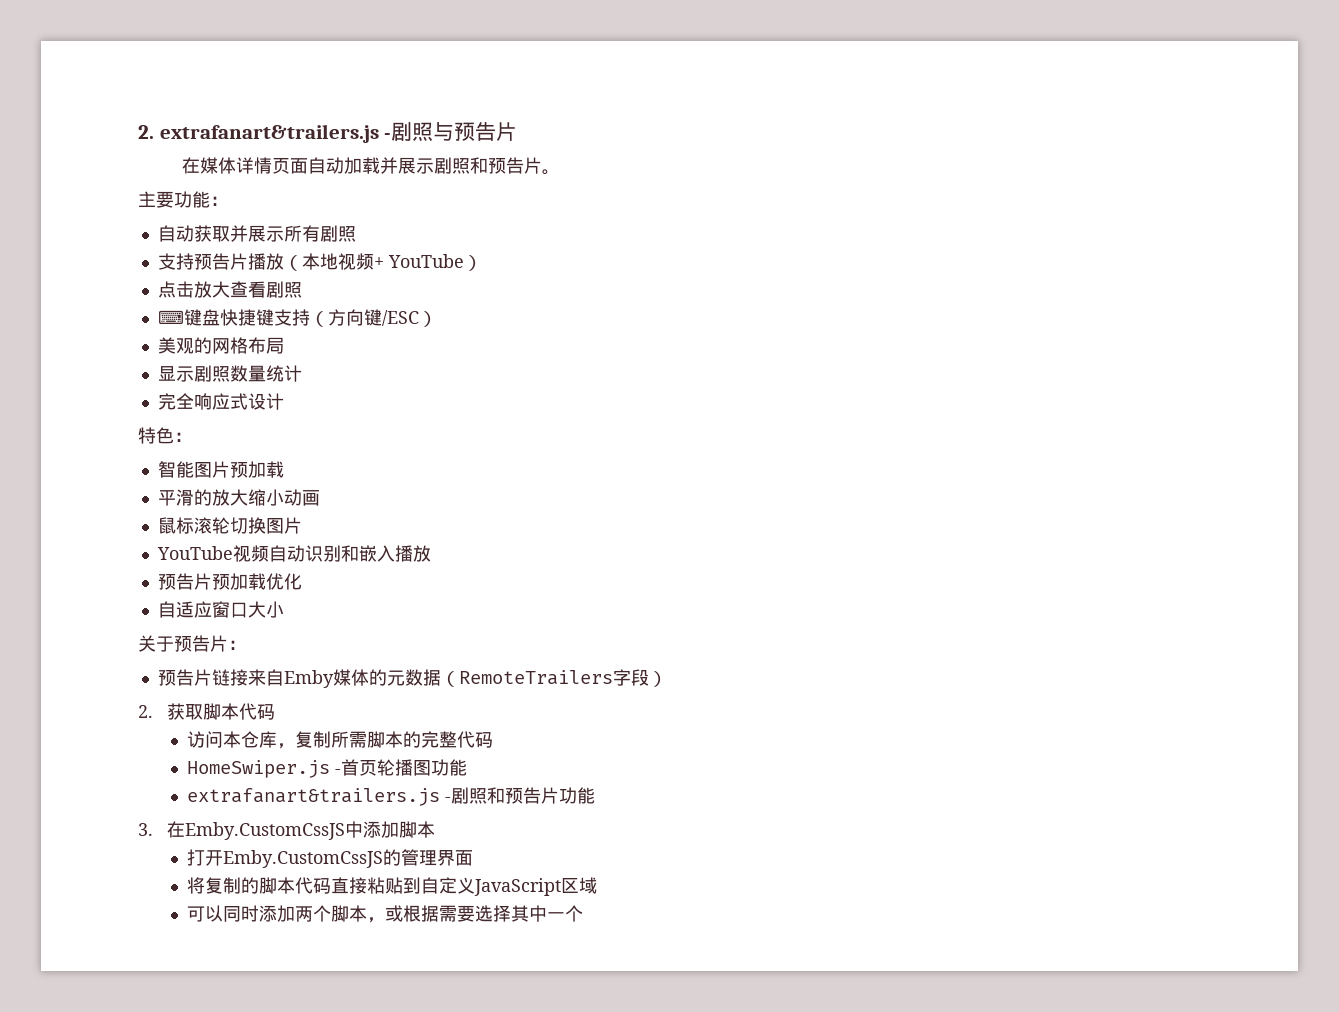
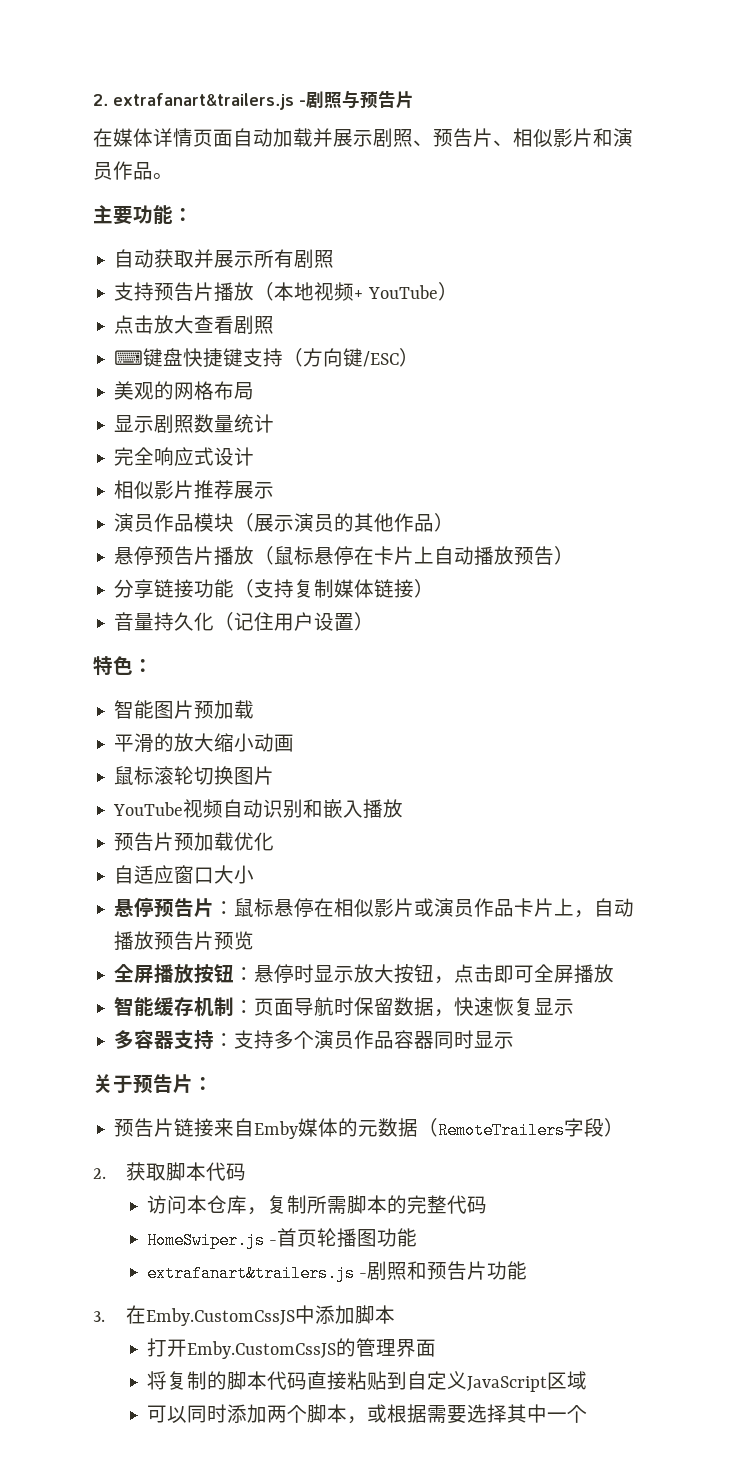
[470,157,543,174] 和预告片 -> [413,128,633,147] [93,161,153,180] 、预告片、相似影片和演员作品
(284, 401) none -> [114,480,275,499] [114,513,455,532] [114,546,575,566] [114,579,435,599] [114,612,375,631] // 相似影片推荐展示 // 演员作品模块（展示演员的其他作品） // 悬停预告片播放（鼠标悬停在卡片上自动播放预告） // 分享链接功能（支持复制媒体链接） // 音量持久化（记住用户设置）
(284, 609) none -> [114,897,635,918] [114,931,255,951] [114,964,615,984] [114,997,575,1017] [114,1030,515,1050] // 悬停预告片：鼠标悬停在相似影片或演员作品卡片上，自动播放预告片预览 // 全屏播放按钮：悬停时显示放大按钮，点击即可全屏播放 // 智能缓存机制：页面导航时保留数据，快速恢复显示 // 多容器支持：支持多个演员作品容器同时显示

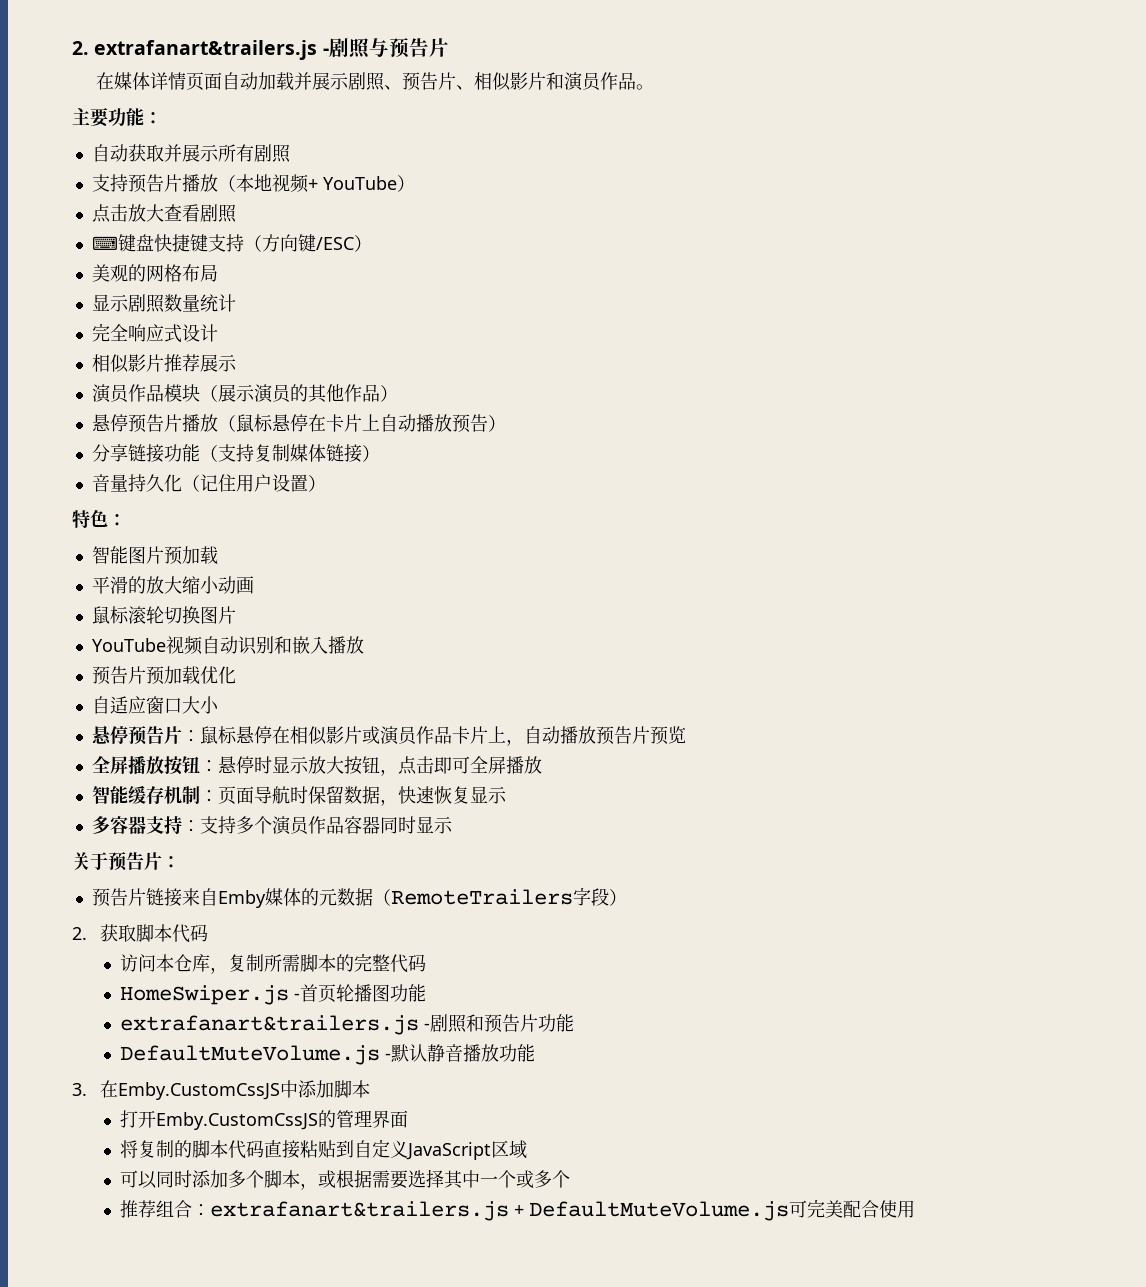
(528, 1270) none -> [119,1044,535,1065] // DefaultMuteVolume.js -默认静音播放功能
[267,1405,288,1423] 两 -> [227,1170,246,1188] 多
(588, 1414) none -> [515,1170,570,1188] [119,1199,915,1221] 或多个 // 推荐组合：extrafanart&trailers.js + DefaultMuteVolume.js可完美配合使用

